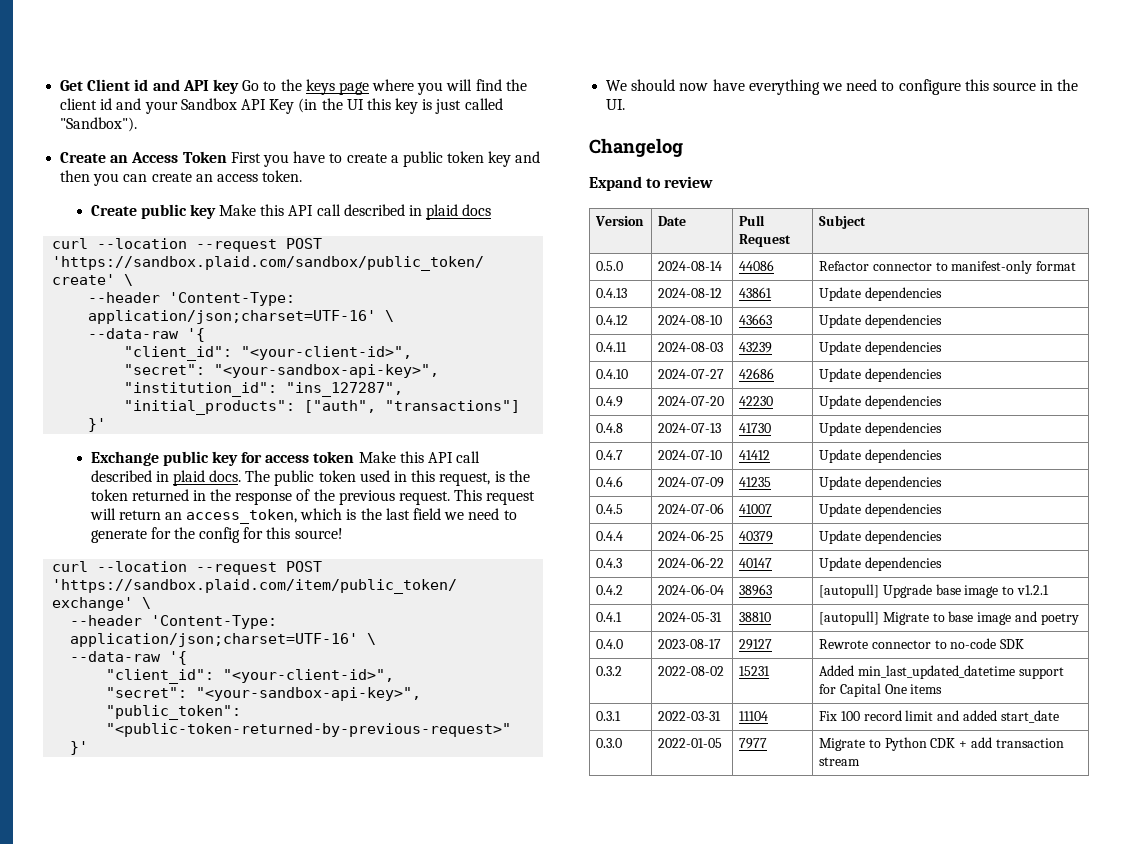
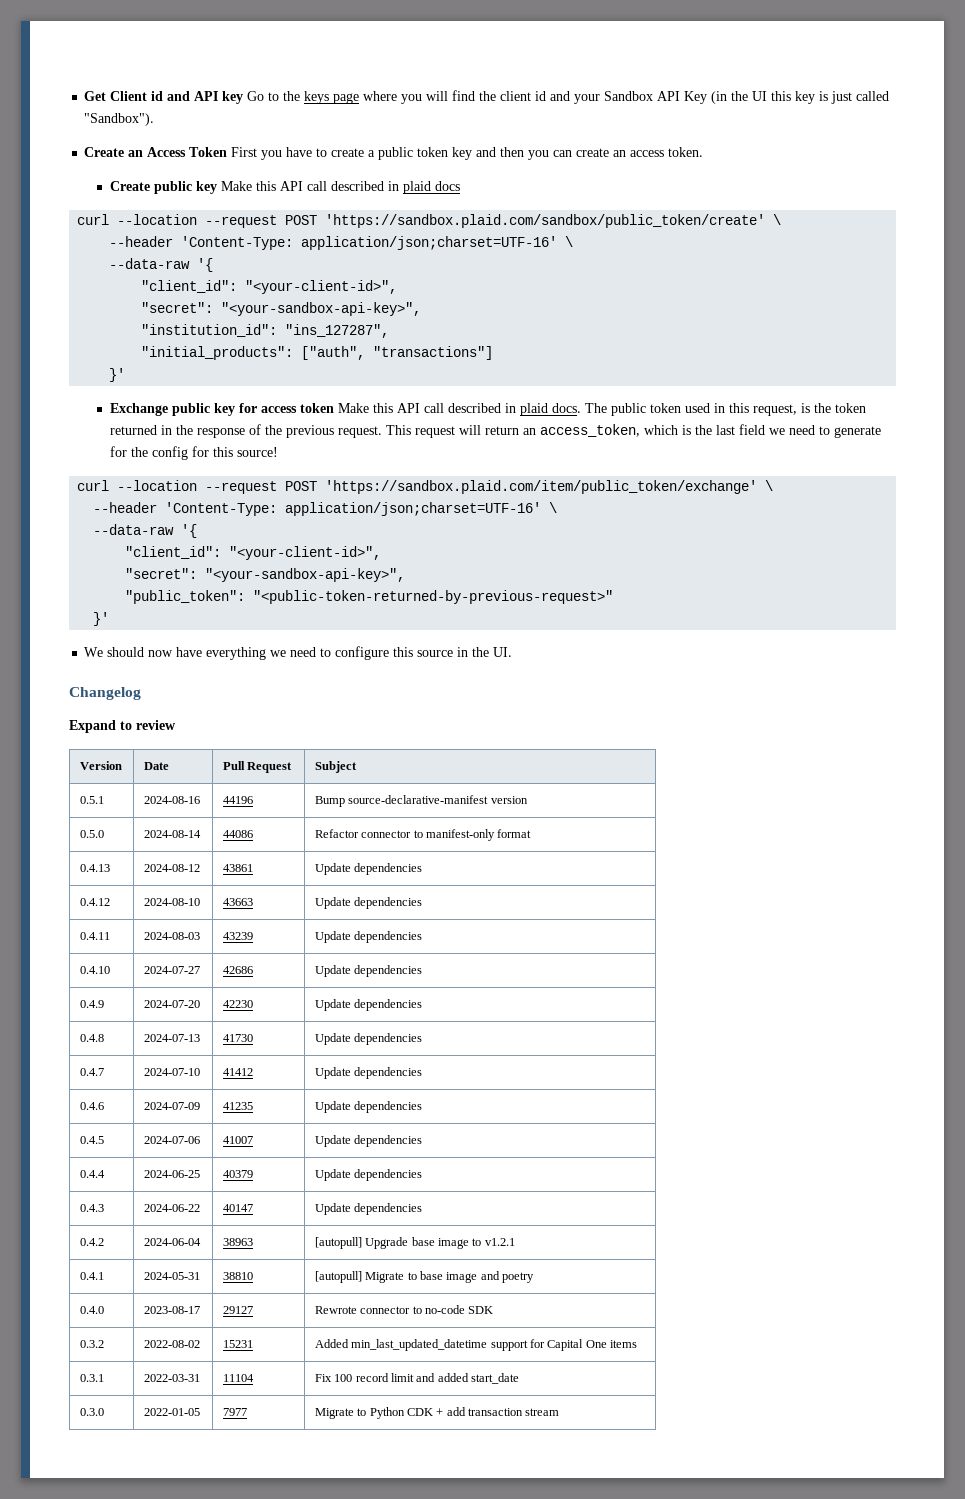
(867, 222) none -> [79,796,104,804] [143,796,200,804] [222,796,253,804] [314,795,528,807] // 0.5.1 | 2024-08-16 | 44196 | Bump source-declarative-manifest version

